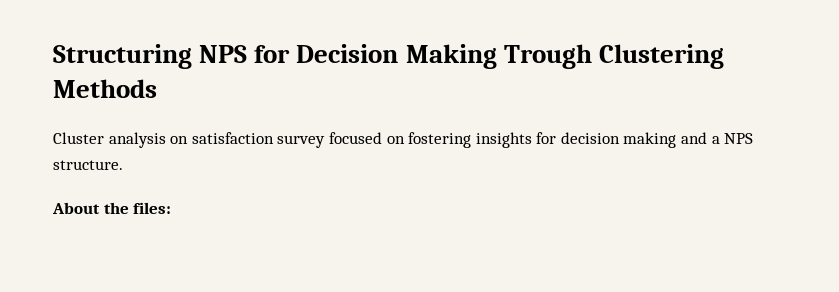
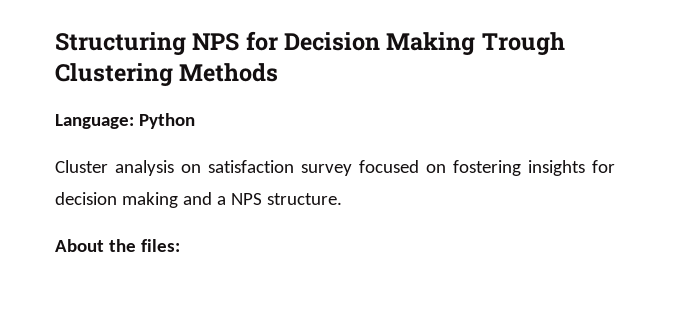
(157, 88) none -> [55,113,195,129] // Language: Python

